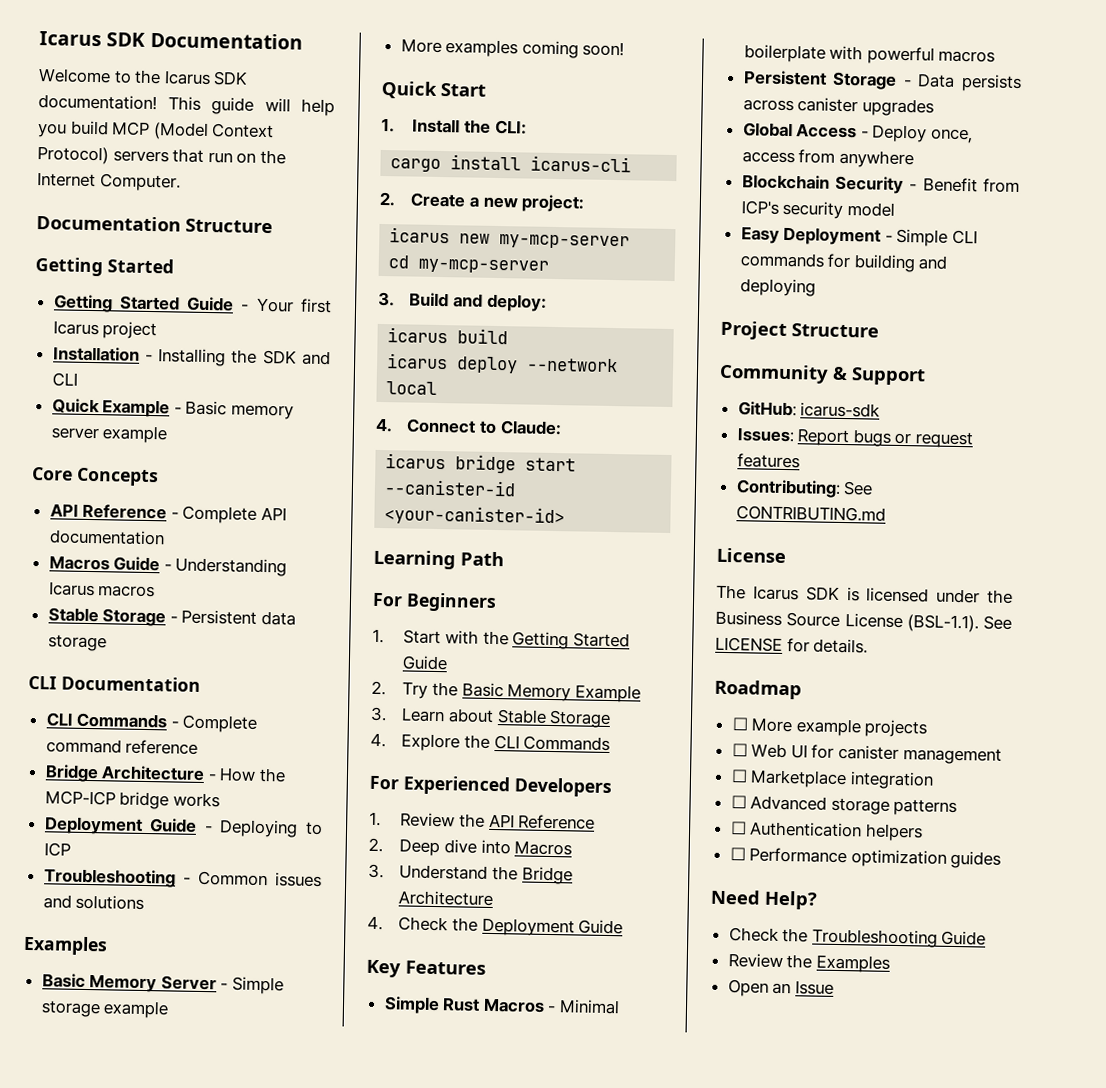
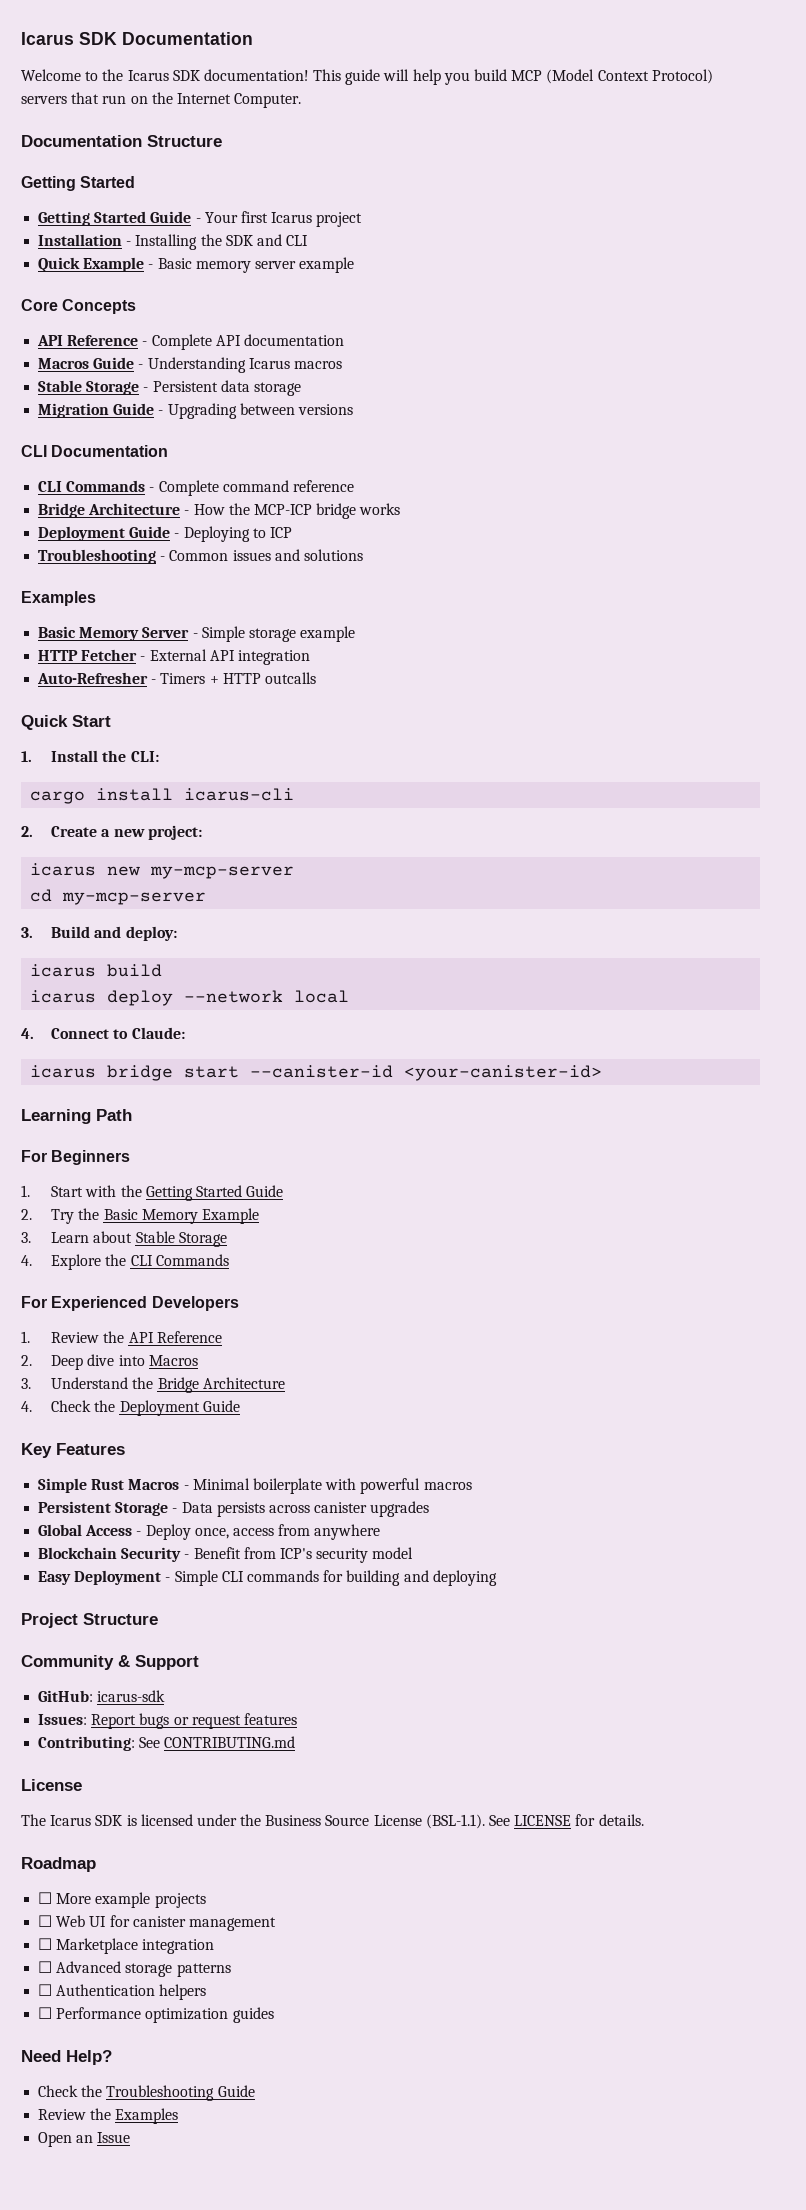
(107, 643) none -> [38,403,353,419] // Migration Guide - Upgrading between versions
[400,38,625,59] More examples coming soon! -> [38,649,310,665] [37,672,316,684] HTTP Fetcher - External API integration // Auto-Refresher - Timers + HTTP outcalls

